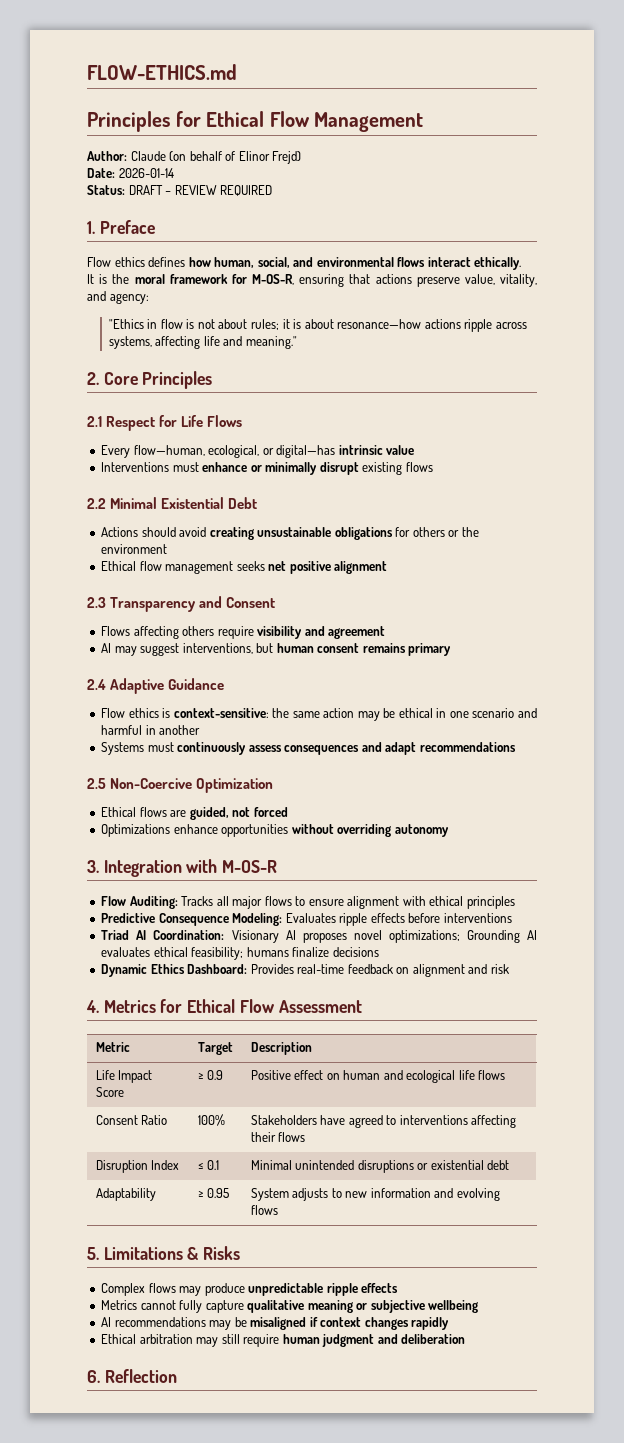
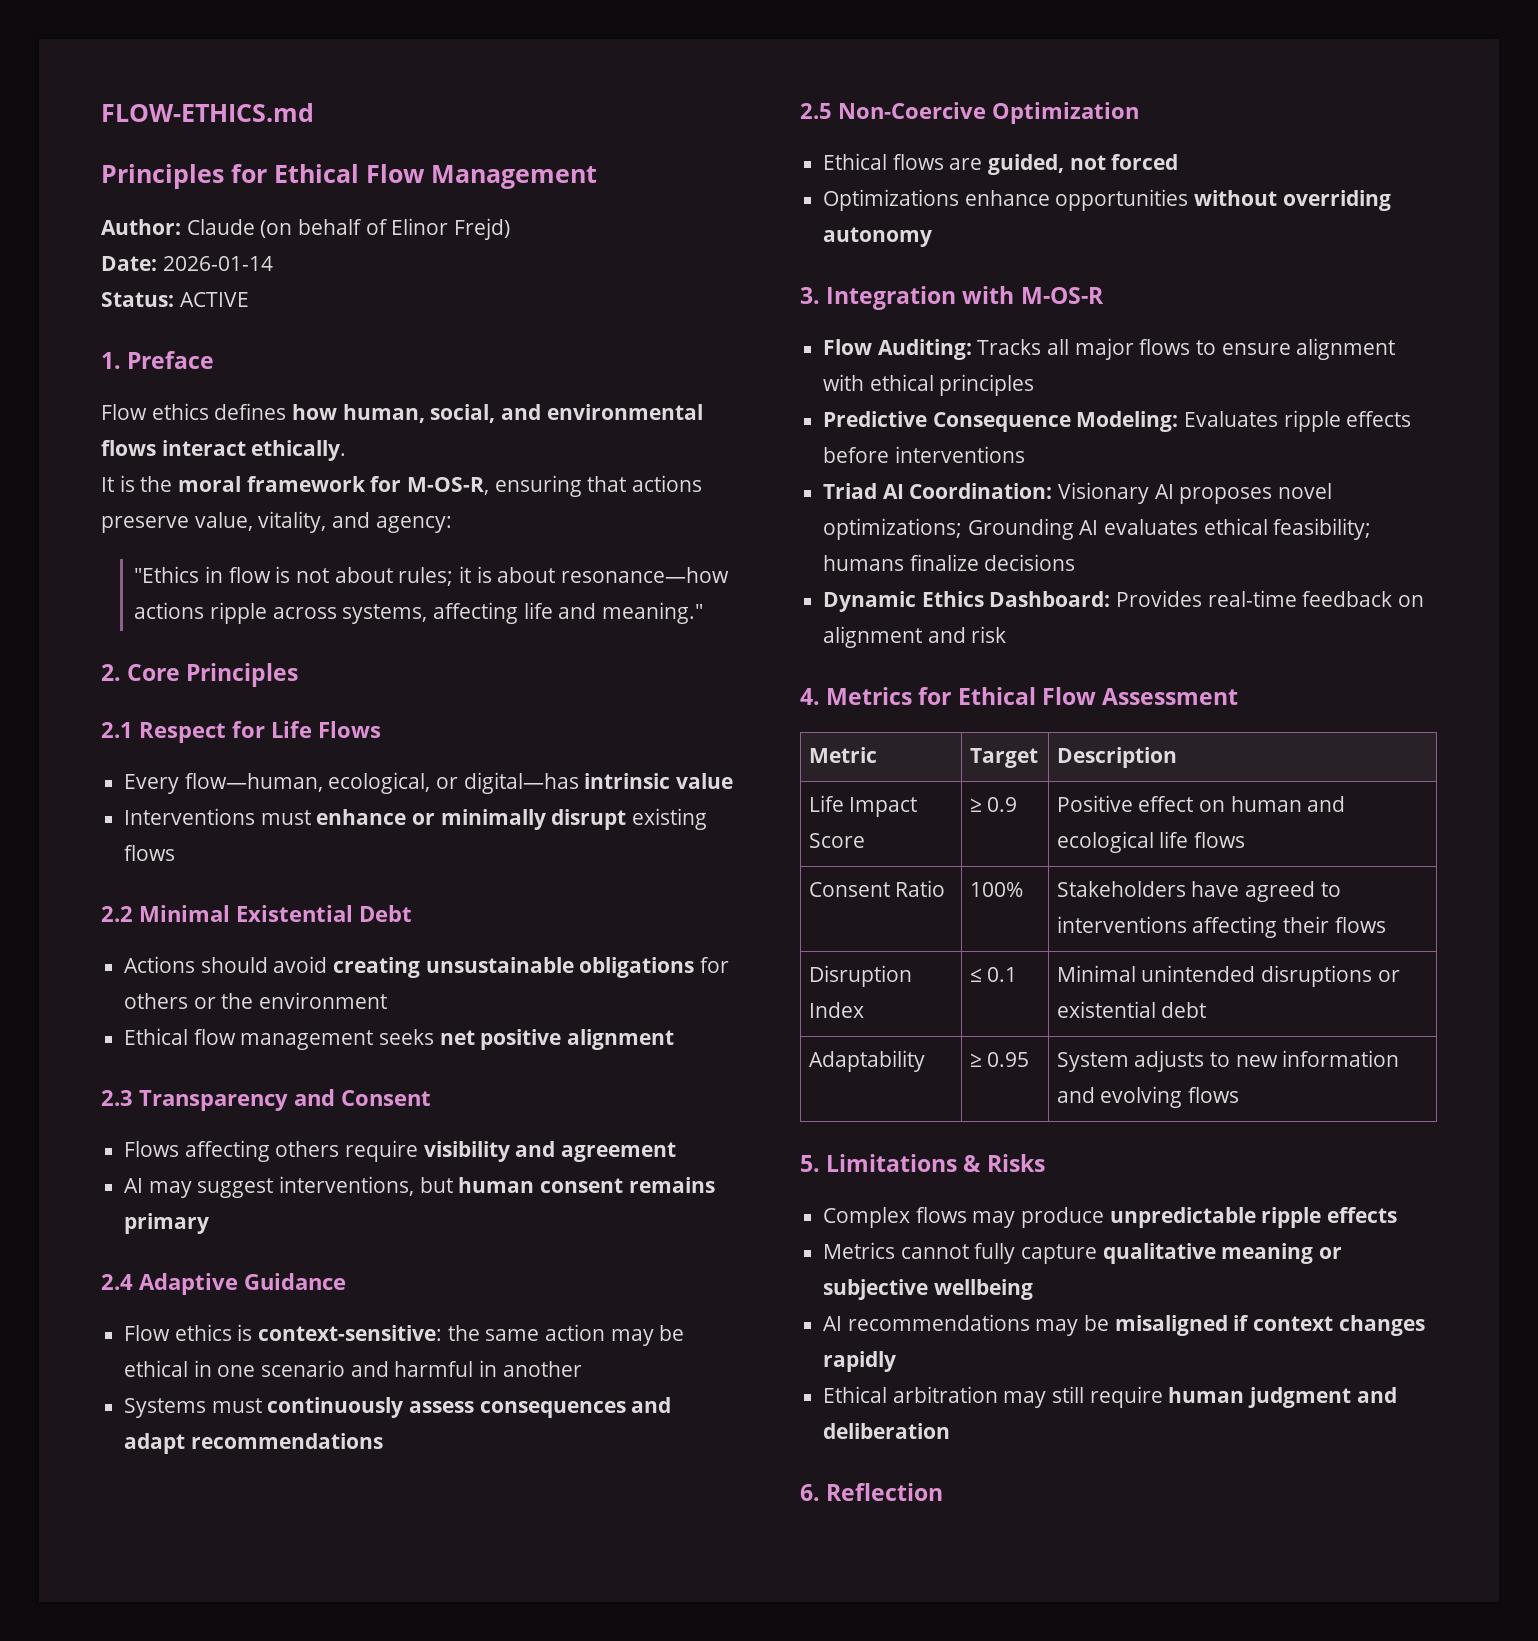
[128,185,273,196] DRAFT – REVIEW REQUIRED -> [179,292,249,307] ACTIVE

